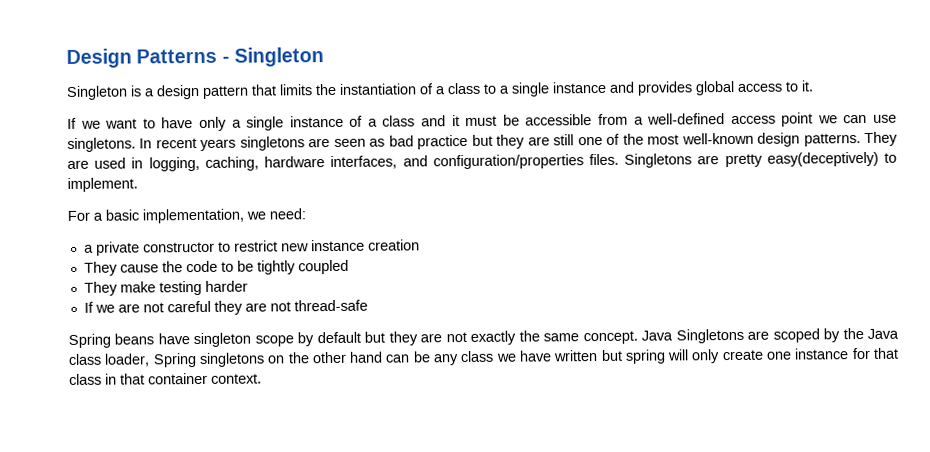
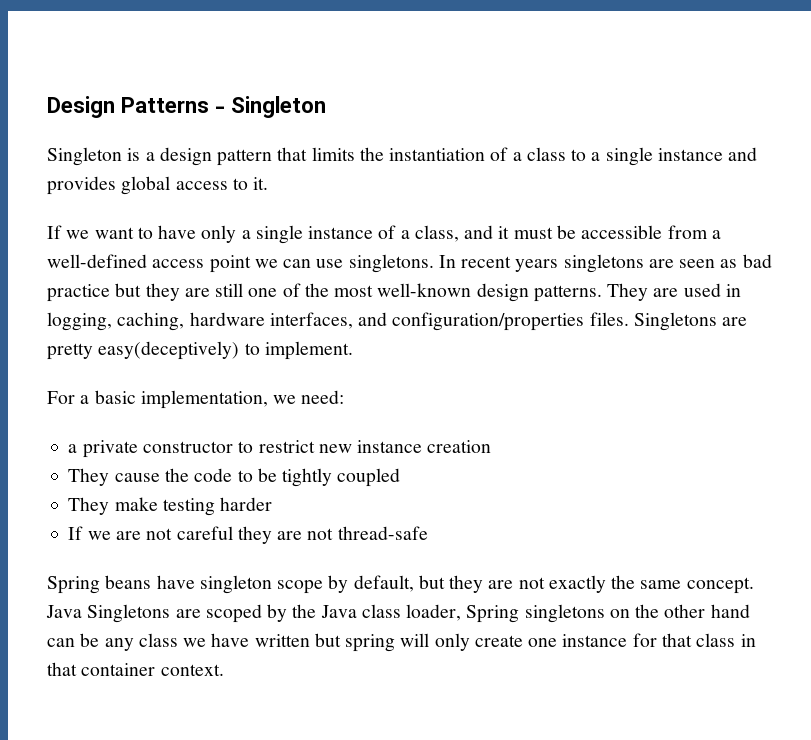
[382,115,416,127] class -> [414,225,459,242] class,
[316,331,361,344] default -> [353,575,414,592] default,

